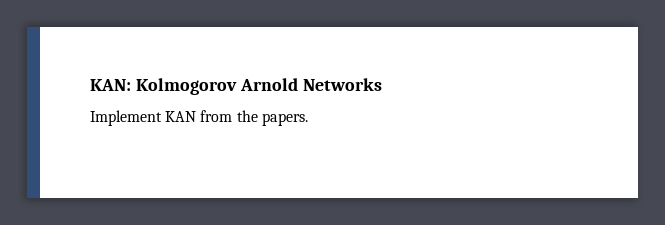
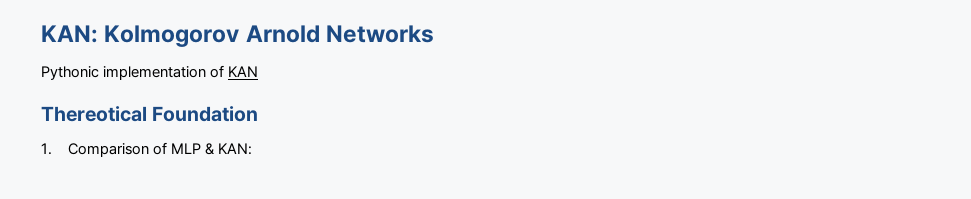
[90,110,308,126] Implement KAN from the papers. -> [41,65,259,80] [41,106,259,122] [41,142,253,157] Pythonic implementation of KAN // Thereotical Foundation // 1. Comparison of MLP & KAN:

